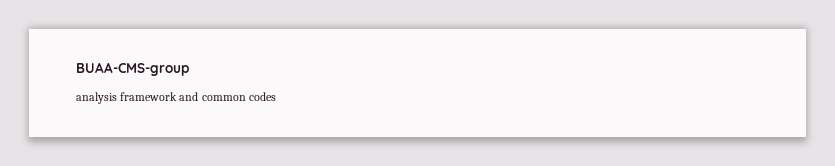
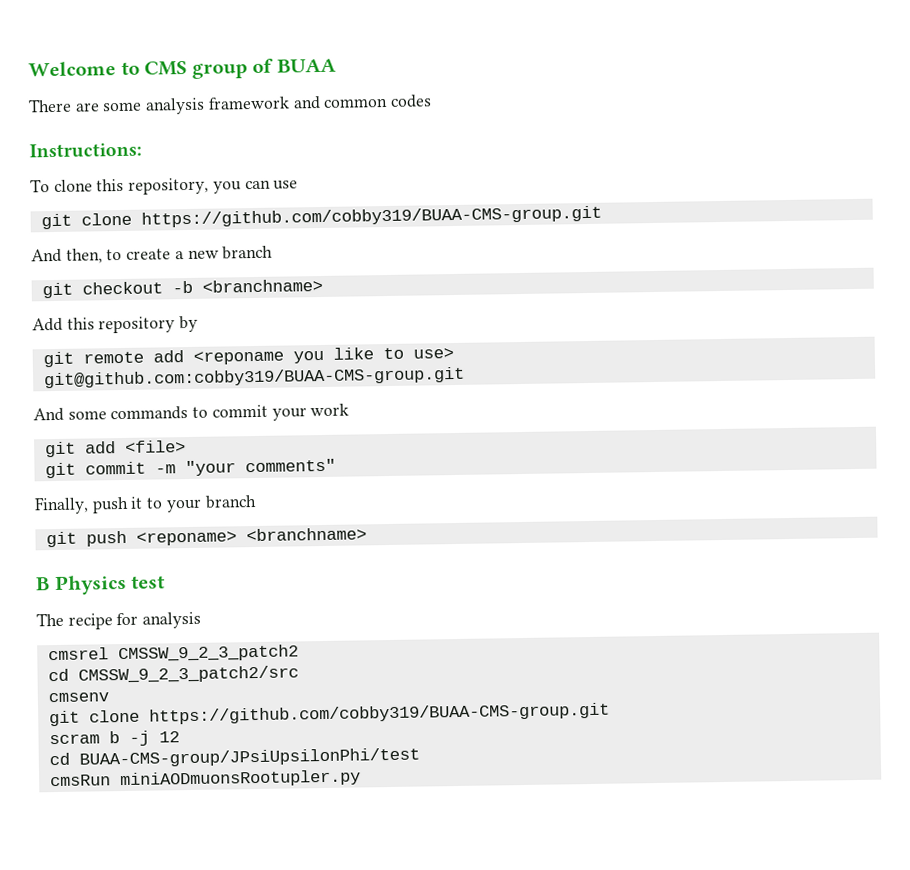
[76,62,189,76] BUAA-CMS-group // -> [28,58,337,79] [28,98,143,113] Welcome to CMS group of BUAA // There are some
(276, 96) none -> [29,142,142,159] [30,177,299,195] [40,205,602,230] [31,245,274,264] [41,278,323,299] [32,315,199,334] [42,347,454,368] [43,366,465,389] [33,403,350,422] [44,440,186,458] [44,458,336,479] [34,494,257,515] [45,527,367,548] [36,574,166,596] [36,611,202,630] [47,644,299,663] [47,665,299,684] [47,692,109,703] [48,702,610,727] [48,730,180,746] [48,747,420,768] [49,769,361,789] // Instructions: // To clone this repository, you can use // git clone https://github.com/cobby319/BUAA-CMS-group.git // And then, to create a new branch // git checkout -b <branchname> // Add this repository by // git remote add <reponame you like to use> git@github.com:cobby319/BUAA-CMS-group.git // And some commands to commit your work // git add <file> // git commit -m "your comments" // Finally, push it to your branch // git push <reponame> <branchname> // B Physics test // The recipe for analysis // cmsrel CMSSW_9_2_3_patch2 // cd CMSSW_9_2_3_patch2/src // cmsenv // git clone https://github.com/cobby319/BUAA-CMS-group.git // scram b -j 12 // cd BUAA-CMS-group/JPsiUpsilonPhi/test // cmsRun miniAODmuonsRootupler.py

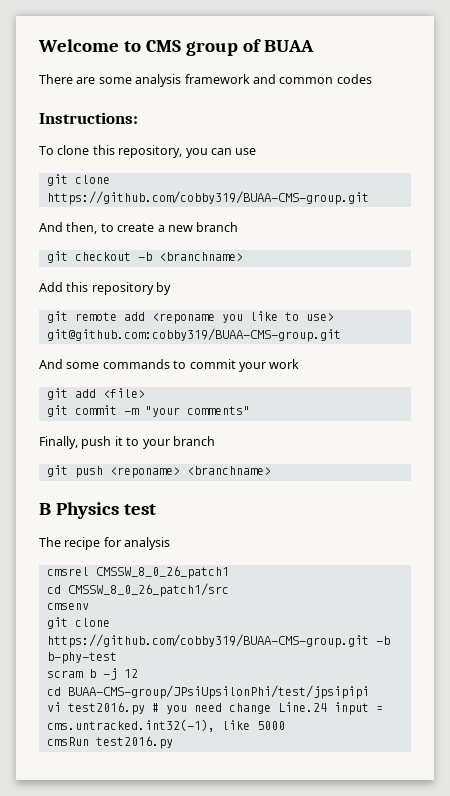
[117,644,299,663] [47,665,299,684] CMSSW_9_2_3_patch2 // cd CMSSW_9_2_3_patch2/src -> [95,566,229,579] [46,583,229,597] CMSSW_8_0_26_patch1 // cd CMSSW_8_0_26_patch1/src
(610, 713) none -> [375,636,390,645] [46,652,117,664] -b b-phy-test
[78,747,420,768] BUAA-CMS-group/JPsiUpsilonPhi/test -> [67,685,369,699] [46,702,383,715] [46,719,285,732] BUAA-CMS-group/JPsiUpsilonPhi/test/jpsipipi // vi test2016.py # you need change Line.24 input = cms.untracked.int32(-1), like 5000
[119,769,361,789] miniAODmuonsRootupler.py -> [95,736,173,749] test2016.py

